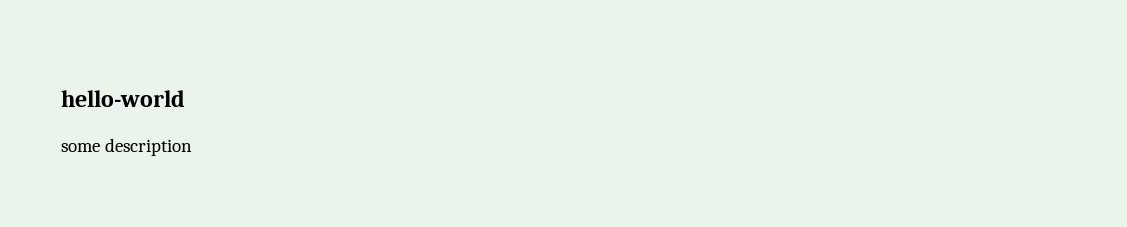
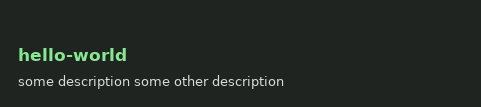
(193, 147) none -> [134,75,284,89] some other description

